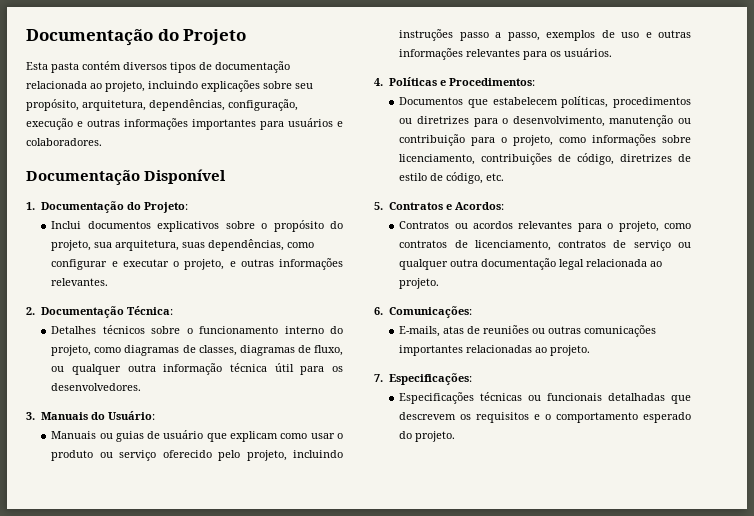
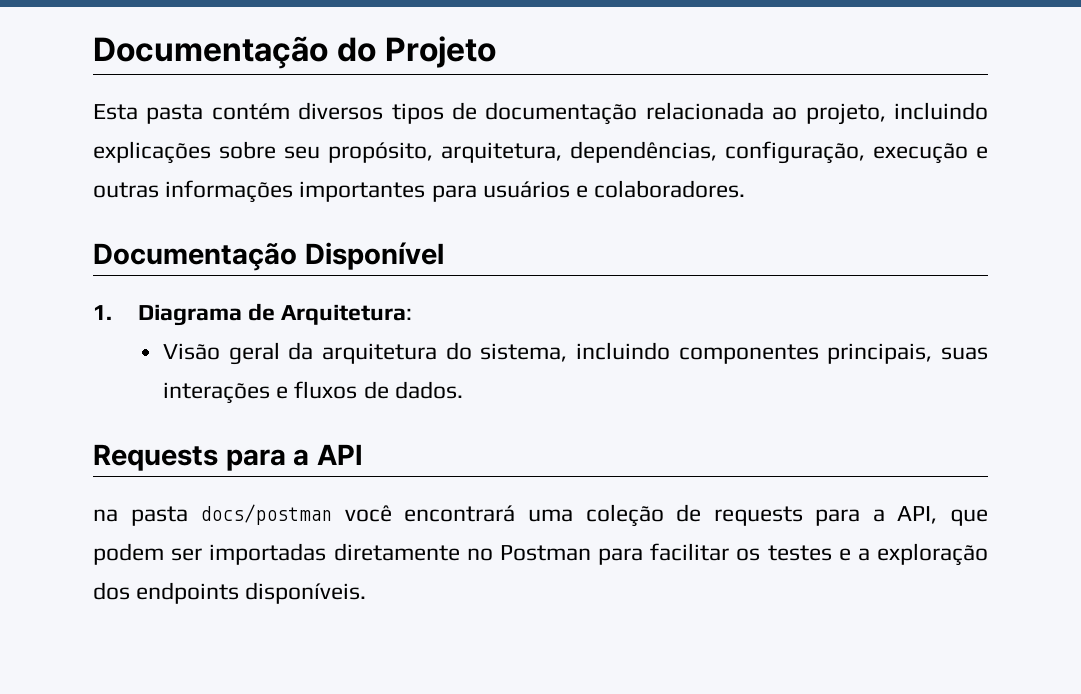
[40,201,188,213] [51,220,343,232] [51,239,315,251] [51,258,343,270] [51,278,109,286] [26,306,173,318] [51,325,343,334] [51,345,343,356] [51,363,343,375] [51,383,142,391] [26,411,155,420] [51,430,343,442] [51,450,343,461] [399,29,691,41] [399,48,613,60] [374,77,535,86] [399,96,691,108] [399,115,691,127] [399,134,691,146] [399,153,691,165] [399,172,505,184] [374,202,504,210] [399,221,691,232] [399,240,691,251] [399,258,663,270] [399,278,440,289] [374,306,472,318] [399,325,657,337] [399,345,591,356] [374,373,472,385] [399,392,691,404] [399,412,691,423] [399,431,456,442] Documentação do Projeto: // Inclui documentos explicativos sobre o propósito do projeto, sua arquitetura, suas dependências, como configurar e executar o projeto, e outras informações relevantes. // 2. Documentação Técnica: // Detalhes técnicos sobre o funcionamento interno do projeto, como diagramas de classes, diagramas de fluxo, ou qualquer outra informação técnica útil para os desenvolvedores. // 3. Manuais do Usuário: // Manuais ou guias de usuário que explicam como usar o produto ou serviço oferecido pelo projeto, incluindo instruções passo a passo, exemplos de uso e outras informações relevantes para os usuários. // 4. Políticas e Procedimentos: // Documentos que estabelecem políticas, procedimentos ou diretrizes para o desenvolvimento, manutenção ou contribuição para o projeto, como informações sobre licenciamento, contribuições de código, diretrizes de estilo de código, etc. // 5. Contratos e Acordos: // Contratos ou acordos relevantes para o projeto, como contratos de licenciamento, contratos de serviço ou qualquer outra documentação legal relacionada ao projeto. // 6. Comunicações: // E-mails, atas de reuniões ou outras comunicações importantes relacionadas ao projeto. // 7. Especificações: // Especificações técnicas ou funcionais detalhadas que descrevem os requisitos e o comportamento esperado do projeto. -> [137,303,412,326] [162,342,988,365] [162,381,463,404] [93,444,364,471] [93,504,989,527] [93,543,988,566] [93,582,367,604] Diagrama de Arquitetura: // Visão geral da arquitetura do sistema, incluindo componentes principais, suas interações e fluxos de dados. // Requests para a API // na pasta docs/postman você encontrará uma coleção de requests para a API, que podem ser importadas diretamente no Postman para facilitar os testes e a exploração dos endpoints disponíveis.

